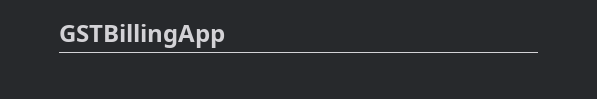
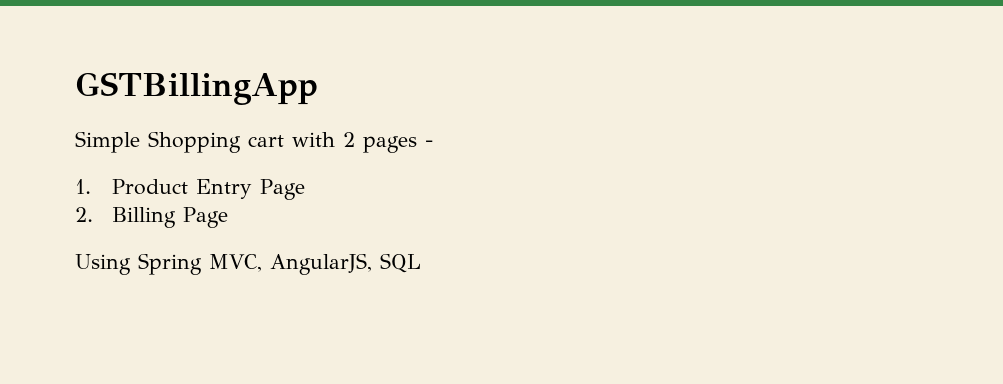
(225, 36) none -> [75,131,433,153] [75,179,306,200] [75,207,229,228] [75,253,421,275] // Simple Shopping cart with 2 pages - // 1. Product Entry Page // 2. Billing Page // Using Spring MVC, AngularJS, SQL

